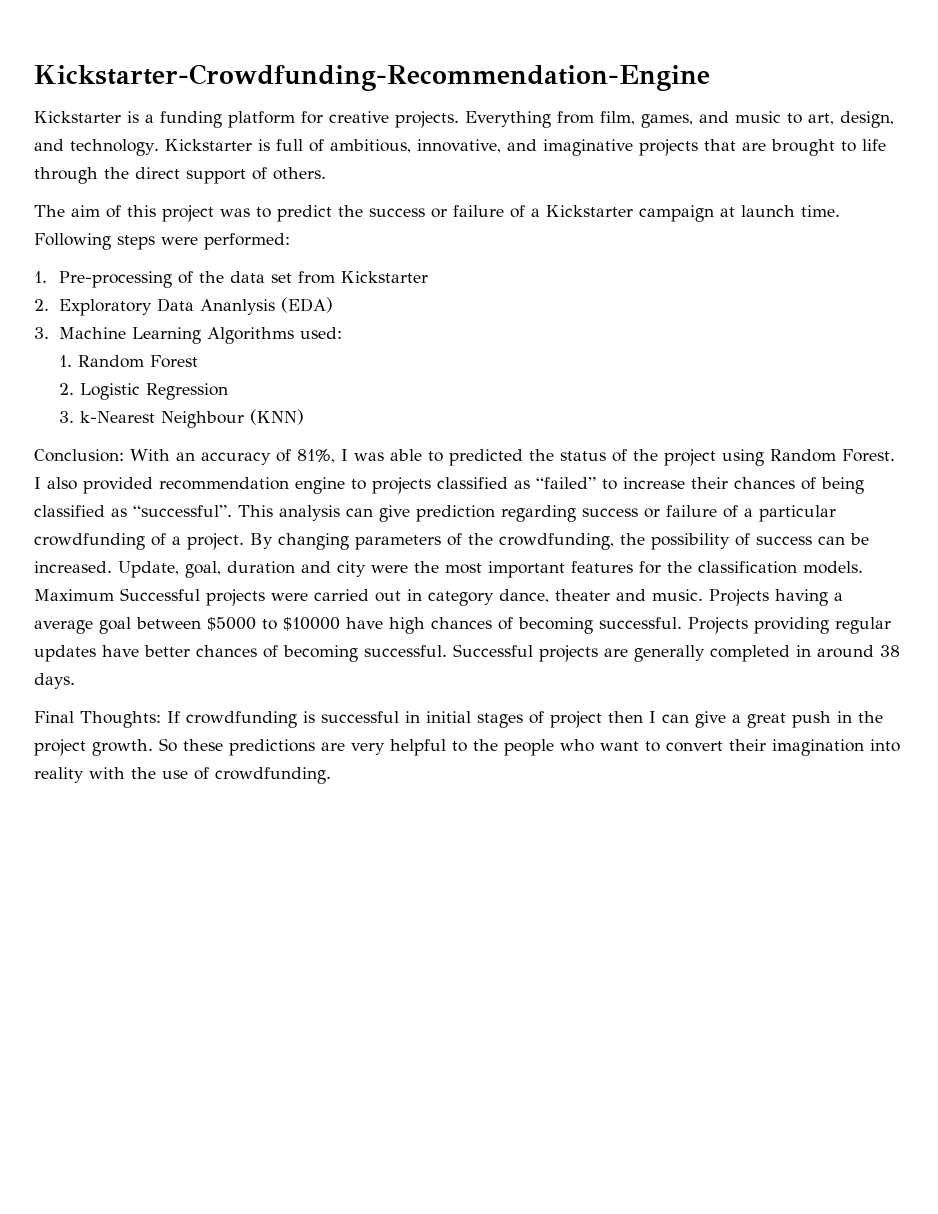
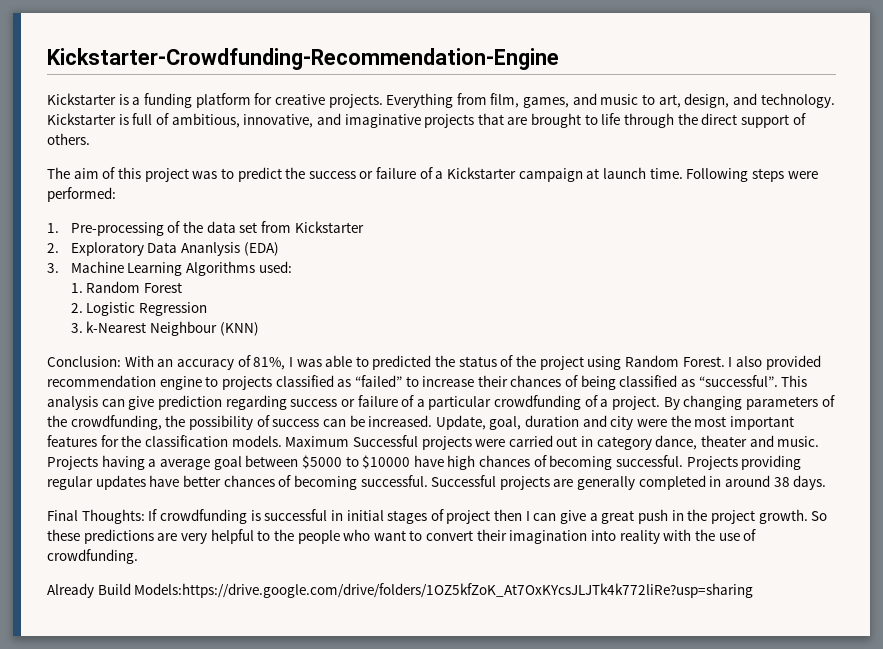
(331, 775) none -> [47,583,754,598] // Already Build Models:https://drive.google.com/drive/folders/1OZ5kfZoK_At7OxKYcsJLJTk4k772liRe?usp=sharing

